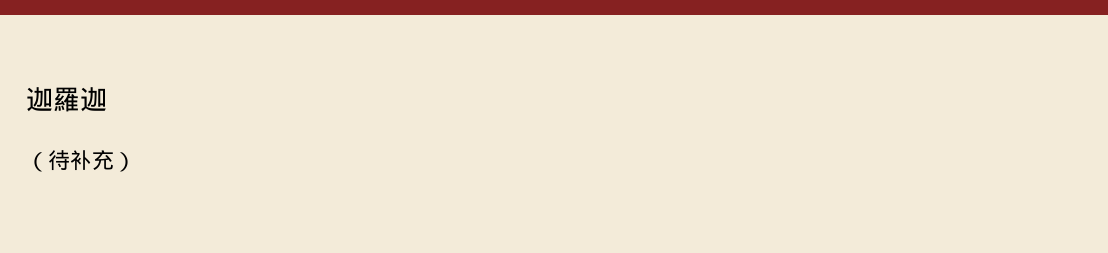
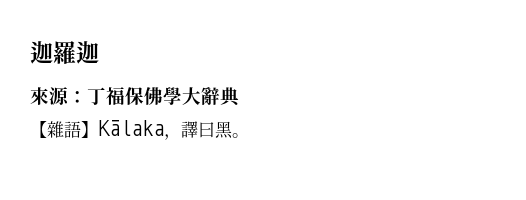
[26,150,136,172] （待补充） -> [30,87,241,107] [30,120,249,140] 來源：丁福保佛學大辭典 // 【雜語】Kālaka，譯曰黑。

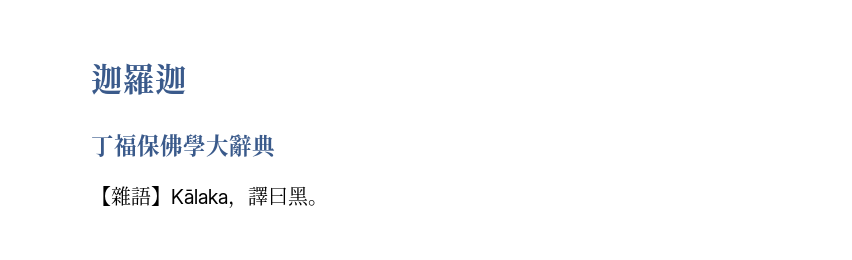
[30,87,87,105] 來源： -> (187, 79) none

